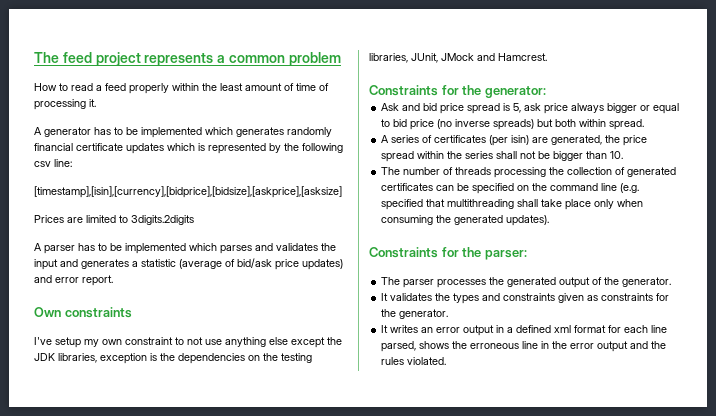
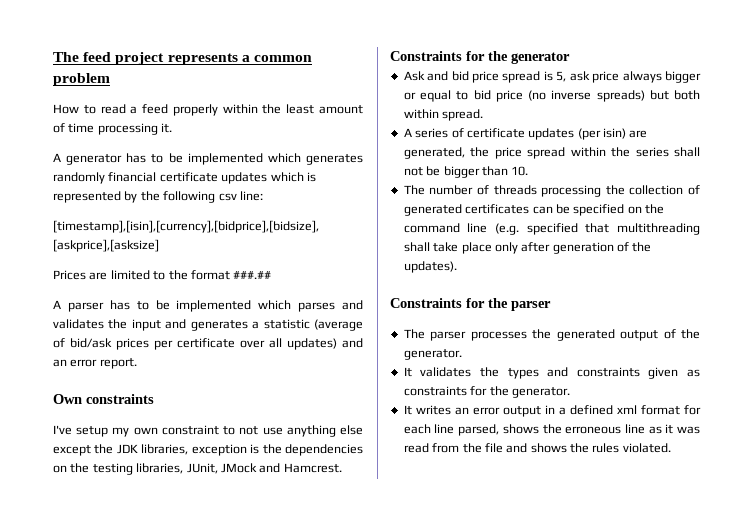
[319,83,329,91] of -> (95, 128) none
[131,215,194,225] 3digits.2digits -> [168,270,272,280] the format ###.##
[275,259,299,270] price -> [116,338,282,350] prices per certificate over all
(52, 279) none -> [53,359,67,367] an
[484,86,546,98] generator: -> [511,52,570,64] generator
[434,135,487,143] certificates -> [466,128,575,140] certificate updates
[617,199,644,207] [381,215,504,225] when consuming the generated -> [521,242,652,254] after generation of the
[484,250,527,260] parser: -> [511,301,551,311] parser
[541,341,649,352] in the error output and -> [648,424,700,434] [403,443,567,453] as it was read from the file and shows

